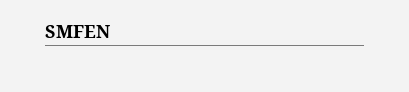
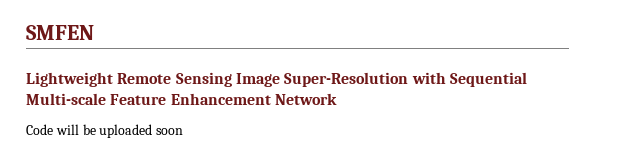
(110, 31) none -> [26,72,527,87] [26,93,337,105] [26,124,184,138] // Lightweight Remote Sensing Image Super-Resolution with Sequential Multi-scale Feature Enhancement Network // Code will be uploaded soon

